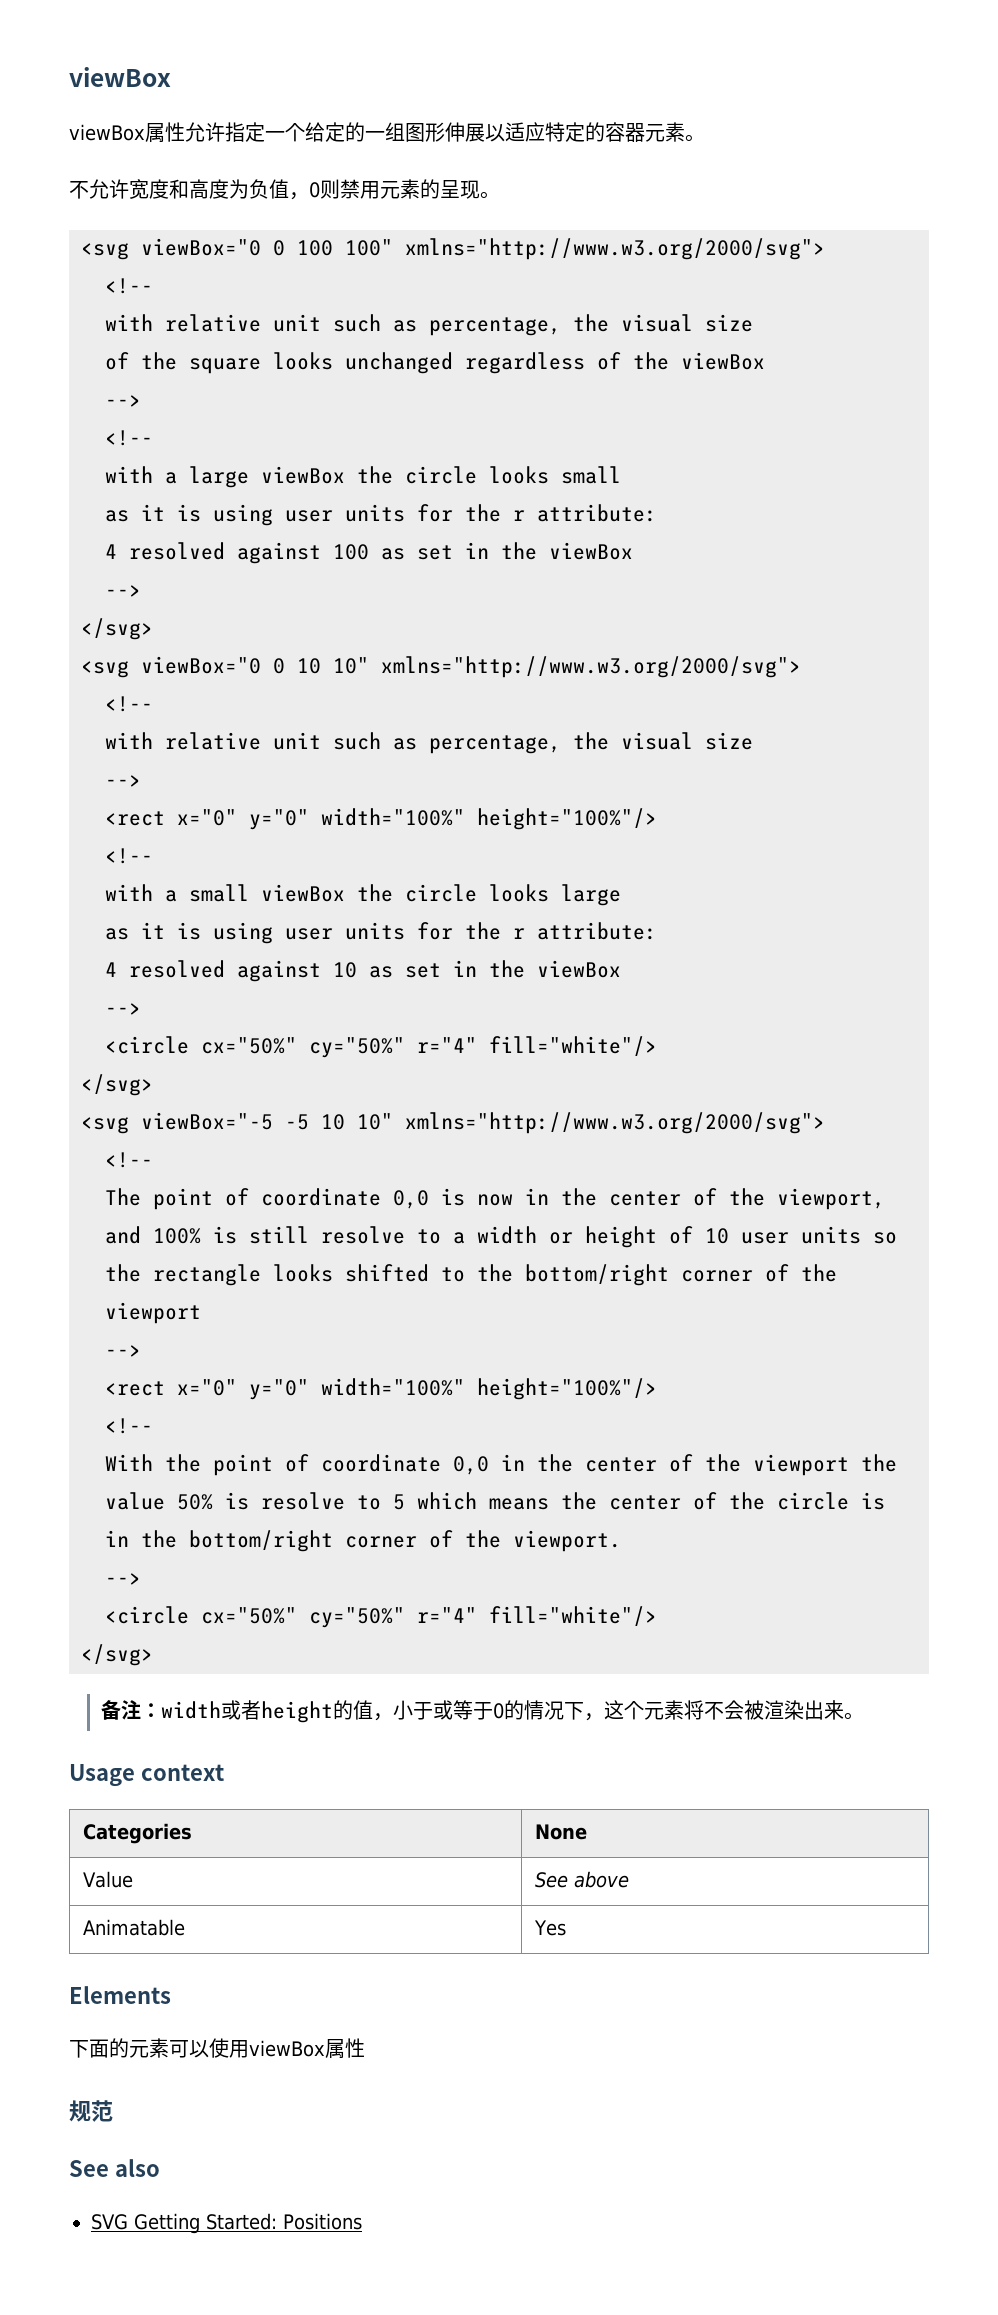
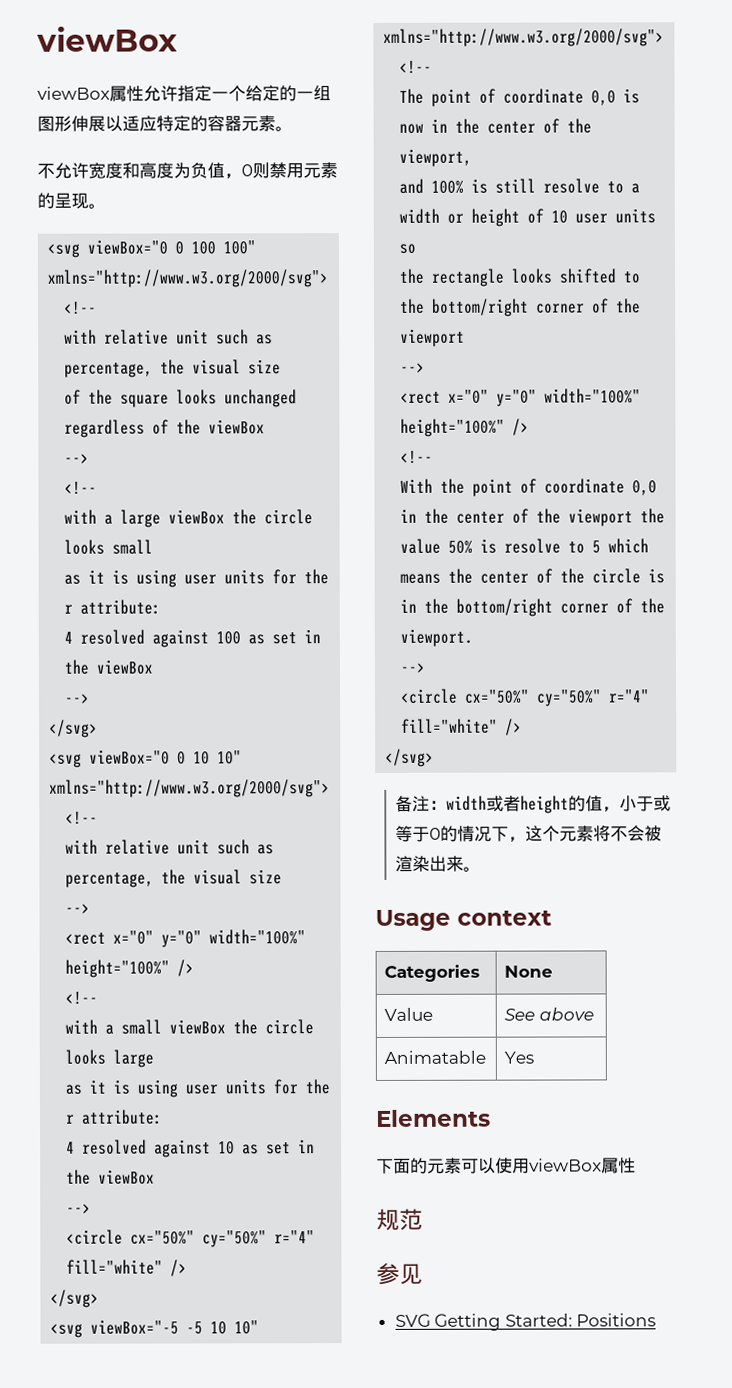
[477,808,657,830] height="100%"/> -> [65,959,195,978] height="100%" />
[489,1036,657,1056] fill="white"/> -> [66,1259,188,1277] fill="white" />
[477,1378,657,1400] height="100%"/> -> [400,418,530,437] height="100%" />
[489,1606,657,1626] fill="white"/> -> [401,718,523,736] fill="white" />
[69,2159,160,2177] See also -> [376,1262,423,1285] 参见

